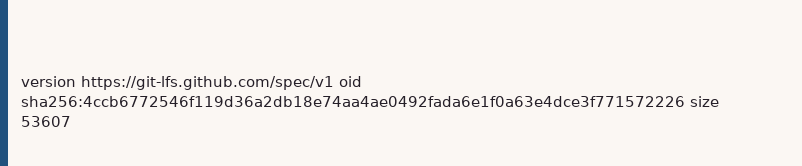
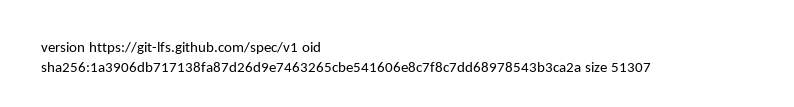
[21,96,719,107] [21,116,71,127] sha256:4ccb6772546f119d36a2db18e74aa4ae0492fada6e1f0a63e4dce3f771572226 size 53607 -> [41,62,651,72] sha256:1a3906db717138fa87d26d9e7463265cbe541606e8c7f8c7dd68978543b3ca2a size 51307

